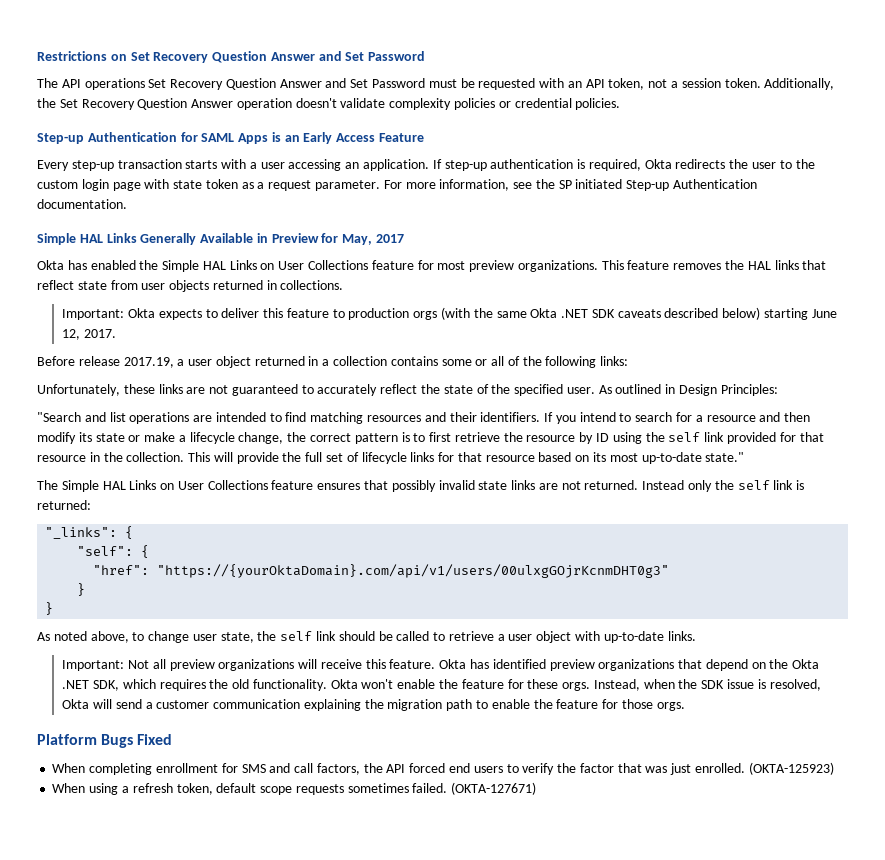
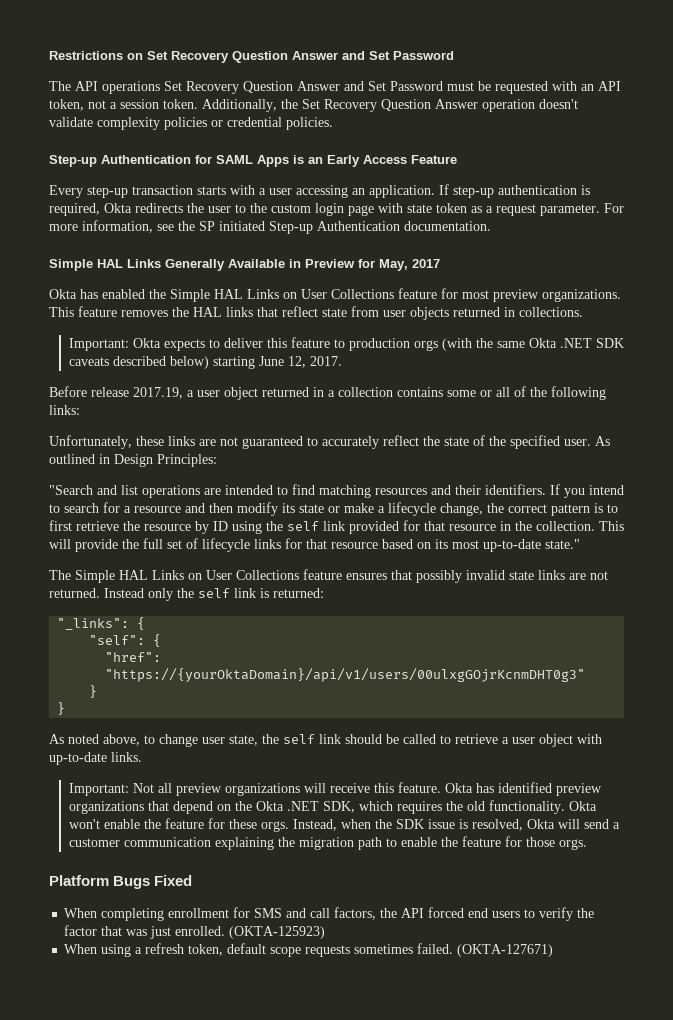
[157,564,670,578] "https://{yourOktaDomain}.com/api/v1/users/00ulxgGOjrKcnmDHT0g3" -> [105,668,586,682] "https://{yourOktaDomain}/api/v1/users/00ulxgGOjrKcnmDHT0g3"

